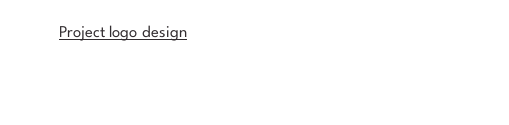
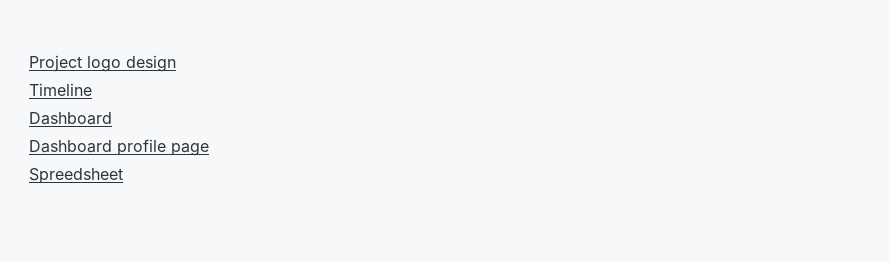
(187, 33) none -> [29,83,92,96] [29,112,112,125] [29,139,209,156] [29,168,123,184] // Timeline // Dashboard // Dashboard profile page // Spreedsheet

